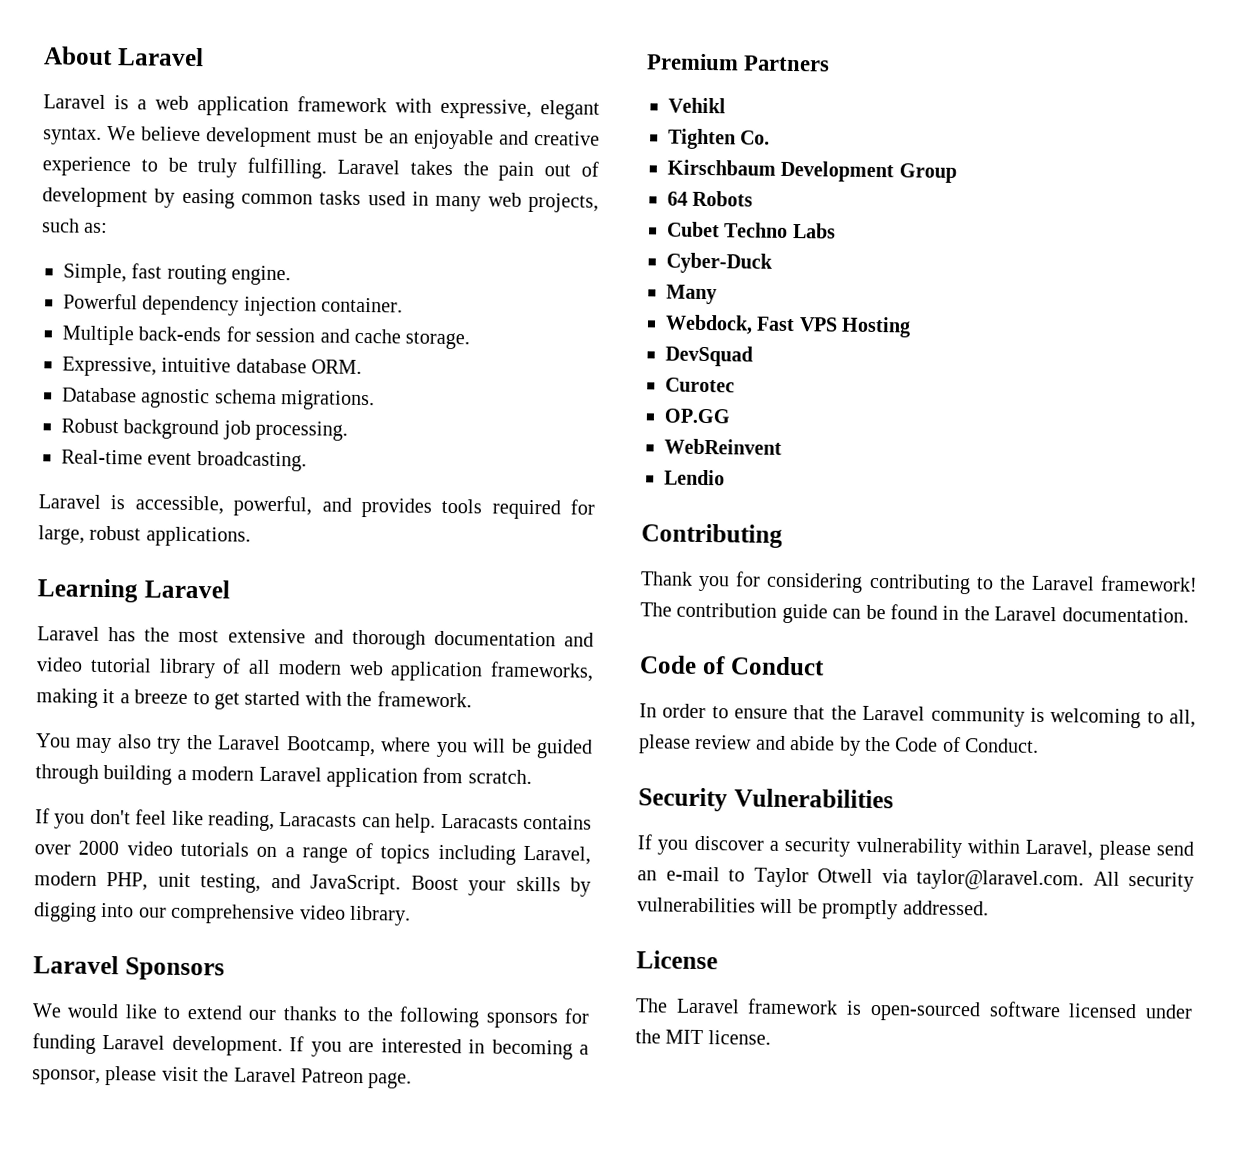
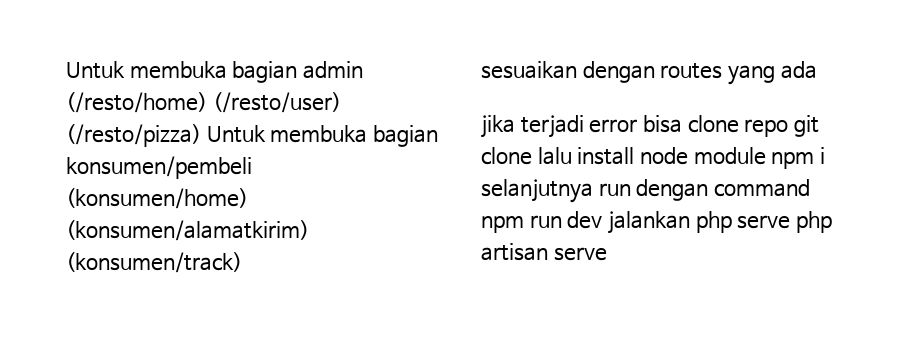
[43,46,204,67] [43,94,600,120] [43,126,600,150] [42,156,599,182] [42,187,599,213] [42,218,109,234] [63,263,292,286] [63,293,404,317] [62,325,471,350] [62,356,363,377] [62,387,376,411] [61,418,349,441] [61,449,307,472] [38,494,595,520] [38,525,251,547] [37,578,230,603] [37,626,594,650] [36,657,594,682] [36,688,472,710] [36,733,593,759] [35,764,532,788] [35,808,592,833] [34,840,591,865] [34,871,592,897] [33,902,411,926] [33,955,225,981] [32,1003,589,1029] [32,1033,590,1060] [32,1066,413,1089] [646,53,831,72] [668,97,726,114] [668,128,771,150] [667,159,957,183] [667,190,754,207] [667,221,836,239] [666,252,773,274] [666,284,717,305] [665,314,912,338] [665,345,753,367] [665,377,735,393] [664,408,731,424] [664,438,782,455] [664,469,725,486] [641,523,783,548] [640,571,1198,595] [640,602,1189,624] [639,655,825,676] [639,703,1196,729] [638,734,1040,756] [638,787,894,812] [637,834,1194,861] [637,866,1194,892] [637,897,989,920] [636,950,718,970] [635,998,1193,1022] [635,1029,771,1045] About Laravel // Laravel is a web application framework with expressive, elegant syntax. We believe development must be an enjoyable and creative experience to be truly fulfilling. Laravel takes the pain out of development by easing common tasks used in many web projects, such as: // Simple, fast routing engine. // Powerful dependency injection container. // Multiple back-ends for session and cache storage. // Expressive, intuitive database ORM. // Database agnostic schema migrations. // Robust background job processing. // Real-time event broadcasting. // Laravel is accessible, powerful, and provides tools required for large, robust applications. // Learning Laravel // Laravel has the most extensive and thorough documentation and video tutorial library of all modern web application frameworks, making it a breeze to get started with the framework. // You may also try the Laravel Bootcamp, where you will be guided through building a modern Laravel application from scratch. // If you don't feel like reading, Laracasts can help. Laracasts contains over 2000 video tutorials on a range of topics including Laravel, modern PHP, unit testing, and JavaScript. Boost your skills by digging into our comprehensive video library. // Laravel Sponsors // We would like to extend our thanks to the following sponsors for funding Laravel development. If you are interested in becoming a sponsor, please visit the Laravel Patreon page. // Premium Partners // Vehikl // Tighten Co. // Kirschbaum Development Group // 64 Robots // Cubet Techno Labs // Cyber-Duck // Many // Webdock, Fast VPS Hosting // DevSquad // Curotec // OP.GG // WebReinvent // Lendio // Contributing // Thank you for considering contributing to the Laravel framework! The contribution guide can be found in the Laravel documentation. // Code of Conduct // In order to ensure that the Laravel community is welcoming to all, please review and abide by the Code of Conduct. // Security Vulnerabilities // If you discover a security vulnerability within Laravel, please send an e-mail to Taylor Otwell via taylor@laravel.com. All security vulnerabilities will be promptly addressed. // License // The Laravel framework is open-sourced software licensed under the MIT license. -> [66,61,363,83] [66,92,341,113] [66,124,438,147] [66,156,252,179] [66,188,248,209] [66,220,309,241] [66,252,242,273] [481,61,817,85] [481,115,819,138] [481,147,826,169] [481,179,810,203] [481,211,832,234] [481,243,607,261] Untuk membuka bagian admin (/resto/home) (/resto/user) (/resto/pizza) Untuk membuka bagian konsumen/pembeli (konsumen/home) (konsumen/alamatkirim) (konsumen/track) // sesuaikan dengan routes yang ada // jika terjadi error bisa clone repo git clone lalu install node module npm i selanjutnya run dengan command npm run dev jalankan php serve php artisan serve

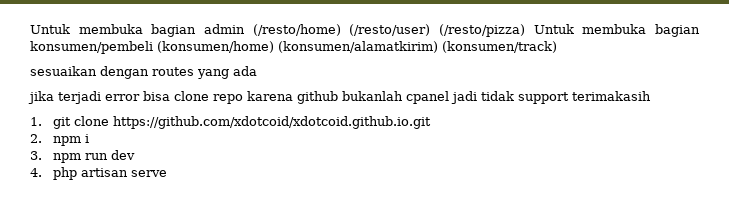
[793,115,819,137] [481,147,826,169] [481,179,810,203] git clone lalu install node module npm i selanjutnya run dengan command -> [247,91,651,104] [30,116,431,129] [30,134,89,146] [30,151,42,160] karena github bukanlah cpanel jadi tidak support terimakasih // 1. git clone https://github.com/xdotcoid/xdotcoid.github.io.git // 2. npm i // 3.
[608,211,791,234] jalankan php serve -> [30,168,42,177] // 4.

